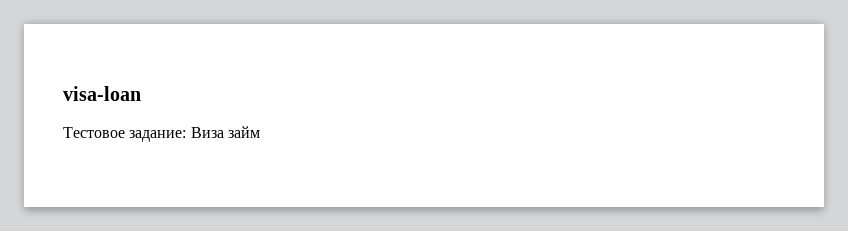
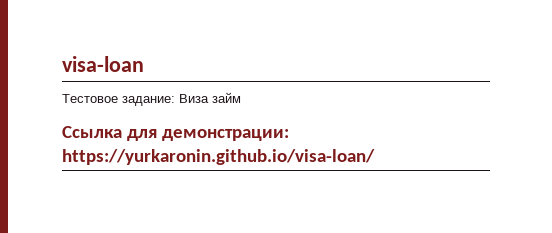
(260, 132) none -> [62,126,289,141] [62,149,375,165] // Ссылка для демонстрации: https://yurkaronin.github.io/visa-loan/

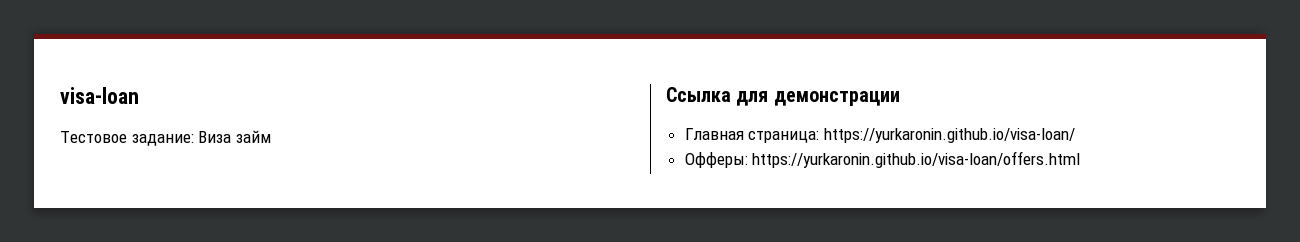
[161,129,289,141] демонстрации: -> [773,91,900,106] [684,128,820,143] демонстрации // Главная страница:
(375, 157) none -> [684,151,1081,168] // Офферы: https://yurkaronin.github.io/visa-loan/offers.html

